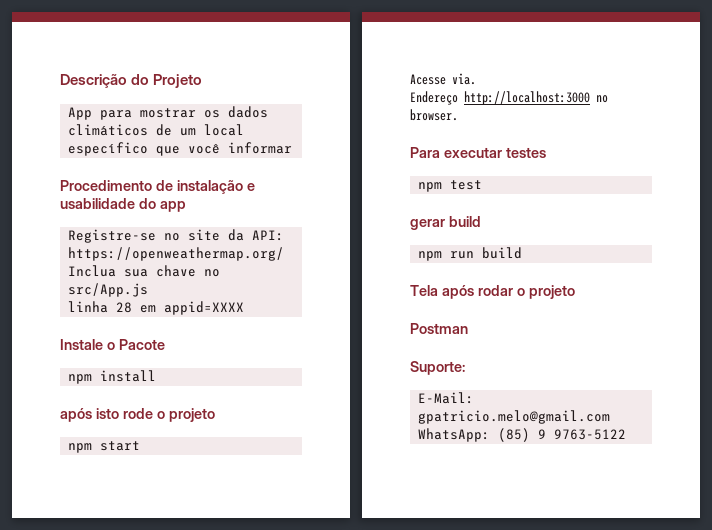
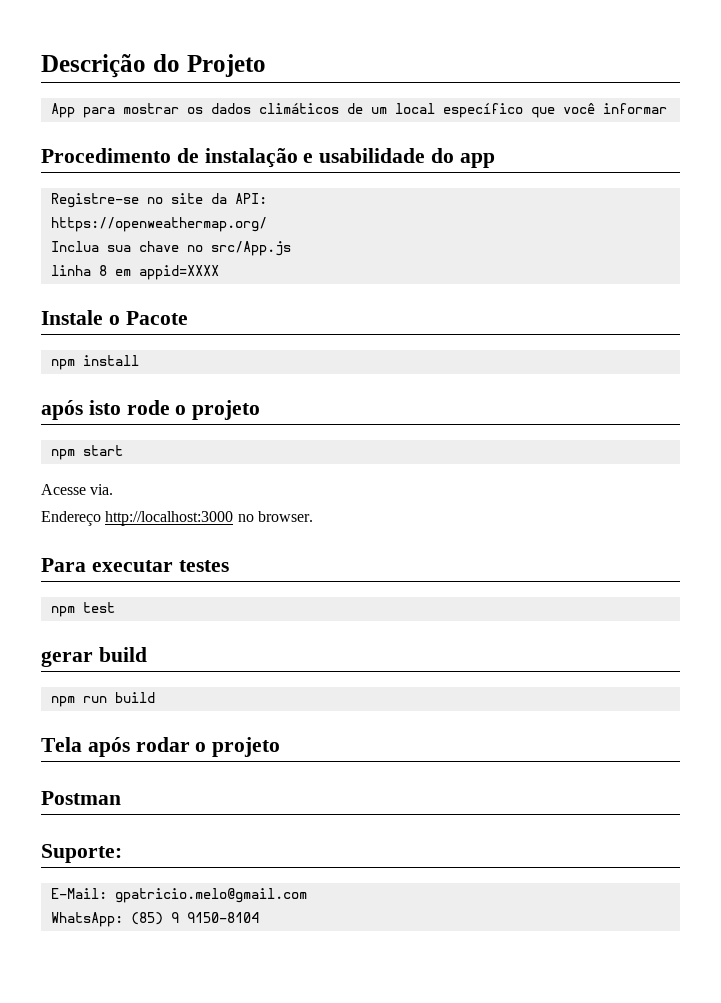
[116,302,133,313] 28 -> [98,265,107,276] 8
[554,429,627,440] 9763-5122 -> [186,912,259,923] 9150-8104

